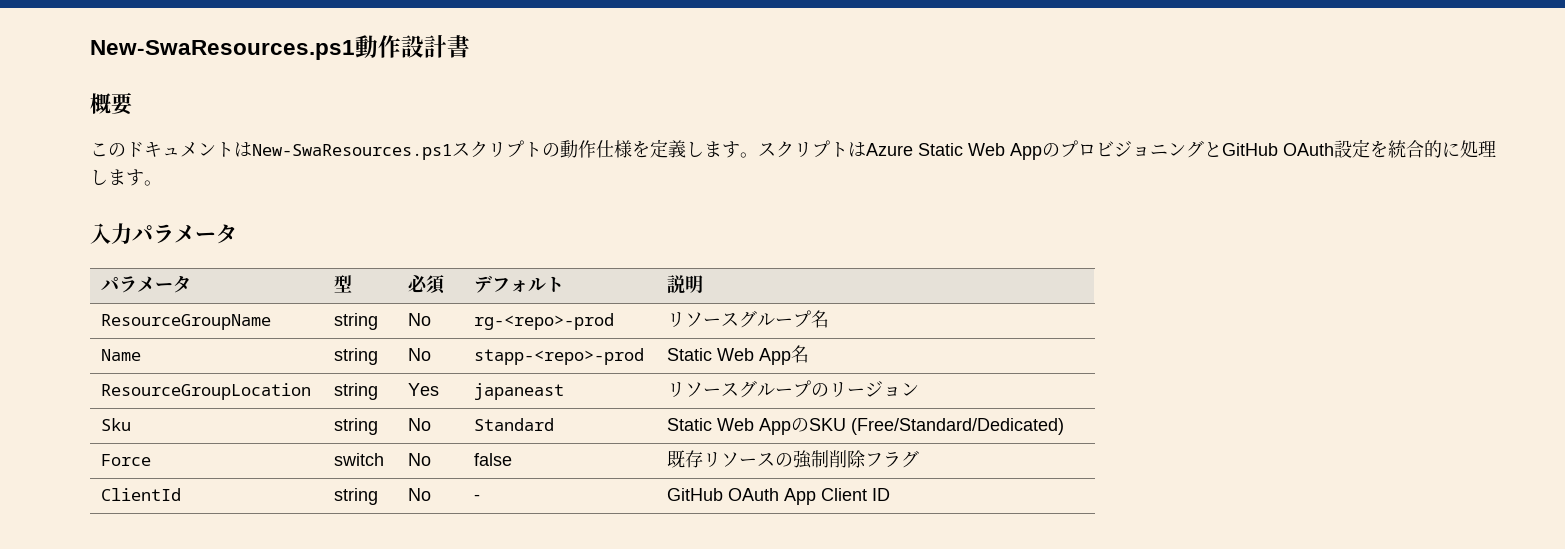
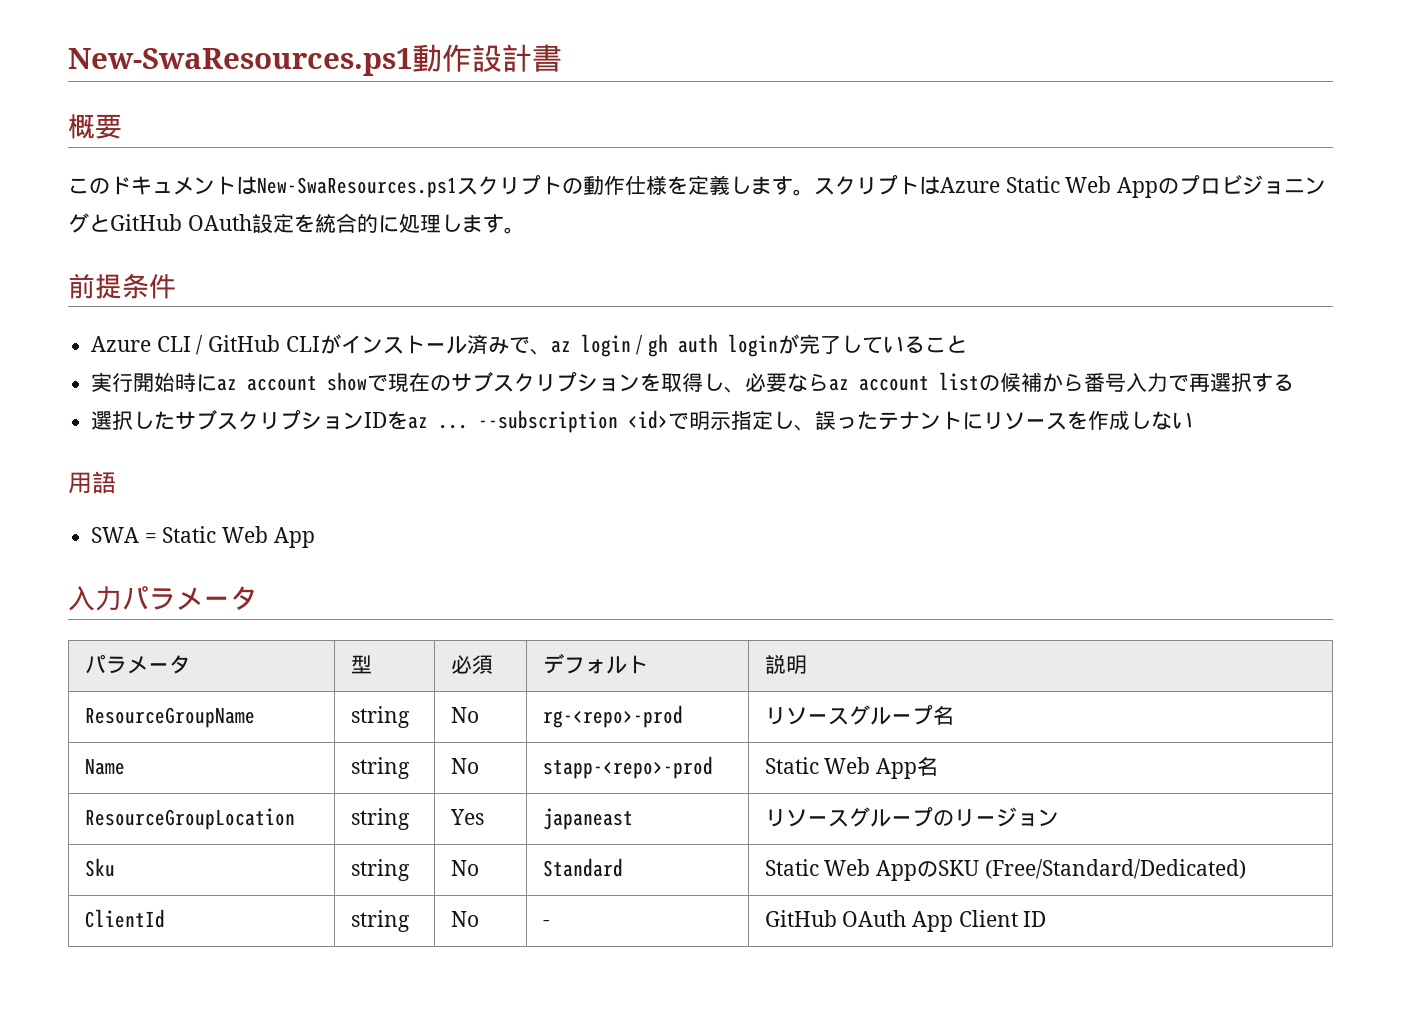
(162, 183) none -> [68,273,176,299] [91,334,968,357] [91,372,1295,393] [91,410,1194,433] [68,471,116,494] [91,526,315,548] // 前提条件 // Azure CLI / GitHub CLIがインストール済みで、az login / gh auth loginが完了していること // 実行開始時にaz account showで現在のサブスクリプションを取得し、必要ならaz account listの候補から番号入力で再選択する // 選択したサブスクリプションIDをaz ... --subscription <id>で明示指定し、誤ったテナントにリソースを作成しない // 用語 // SWA = Static Web App
[101,454,152,466] [334,453,385,466] [408,453,432,466] [474,453,513,466] [667,450,920,469] // Force | switch | No | false | 既存リソースの強制削除フラグ -> (1246, 869) none

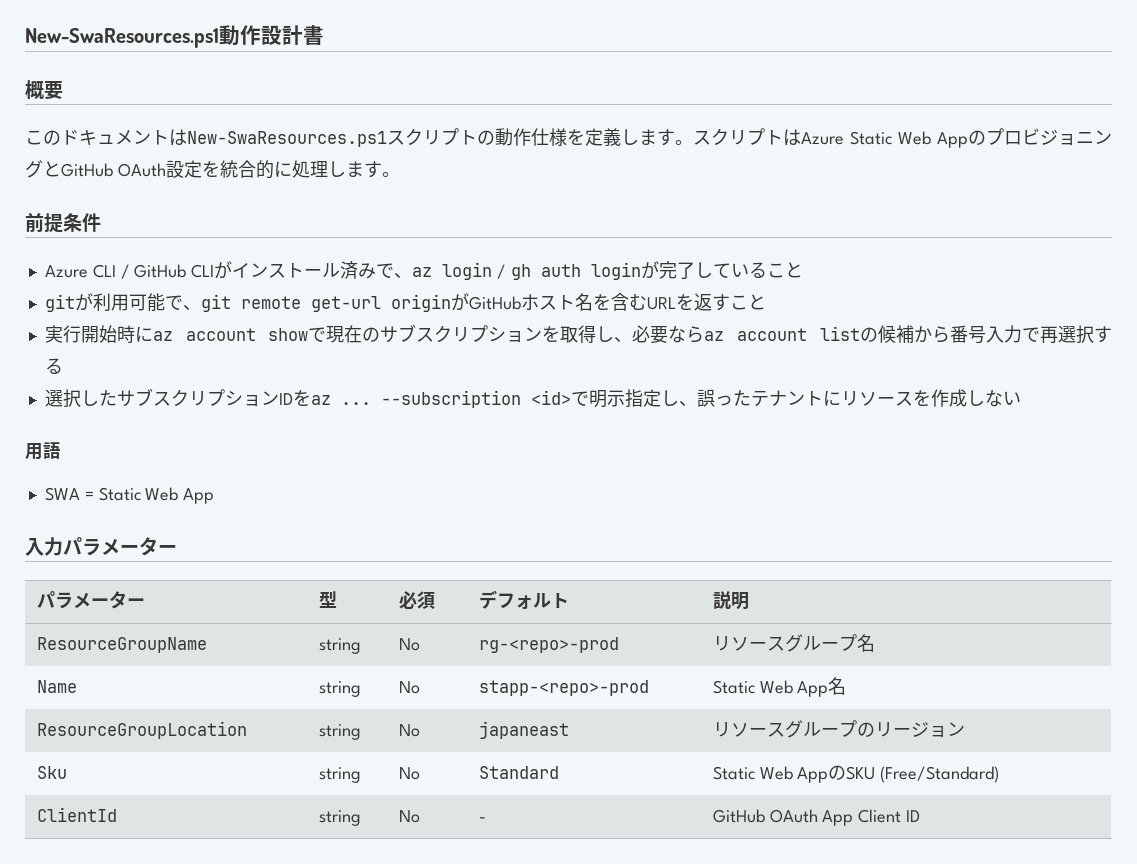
(968, 344) none -> [44,293,766,312] // gitが利用可能で、git remote get-url originがGitHubホスト名を含むURLを返すこと
[84,654,190,674] // パラメータ -> [158,544,177,554] [36,591,145,609] ー // パラメーター
[449,809,484,825] Yes -> [398,724,420,737] No
[984,859,1246,879] (Free/Standard/Dedicated) -> [880,766,1000,783] (Free/Standard)

